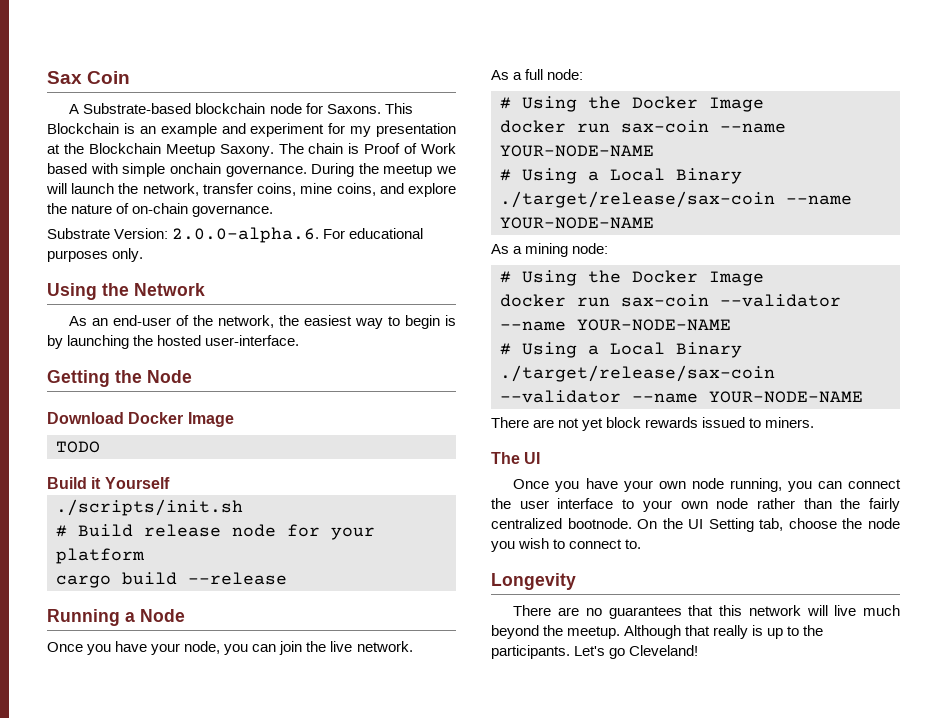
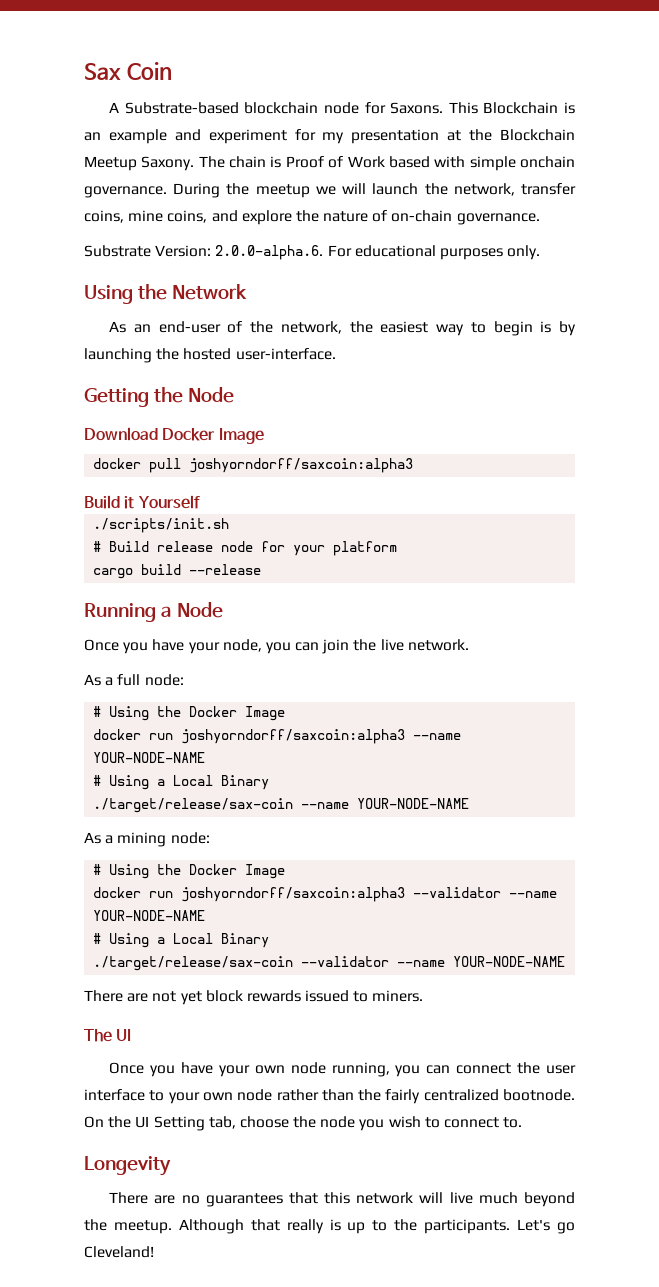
[56,441,100,453] TODO -> [93,458,414,473] docker pull joshyorndorff/saxcoin:alpha3
[621,120,709,133] sax-coin -> [181,729,406,744] joshyorndorff/saxcoin:alpha3
[621,294,709,307] sax-coin -> [181,887,406,902] joshyorndorff/saxcoin:alpha3

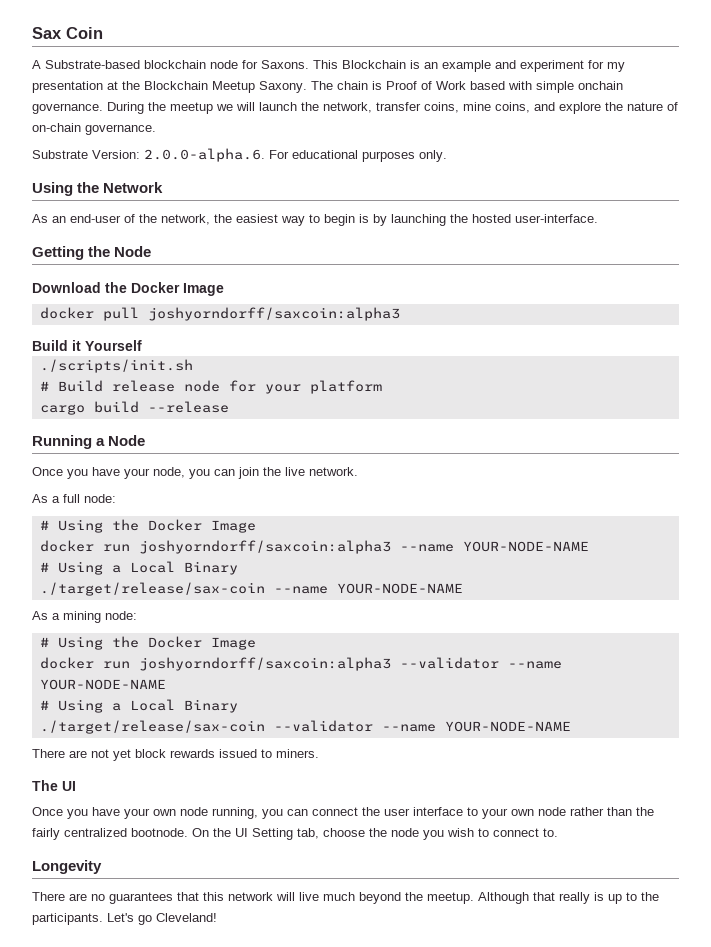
(158, 434) none -> [105,282,127,293] the

